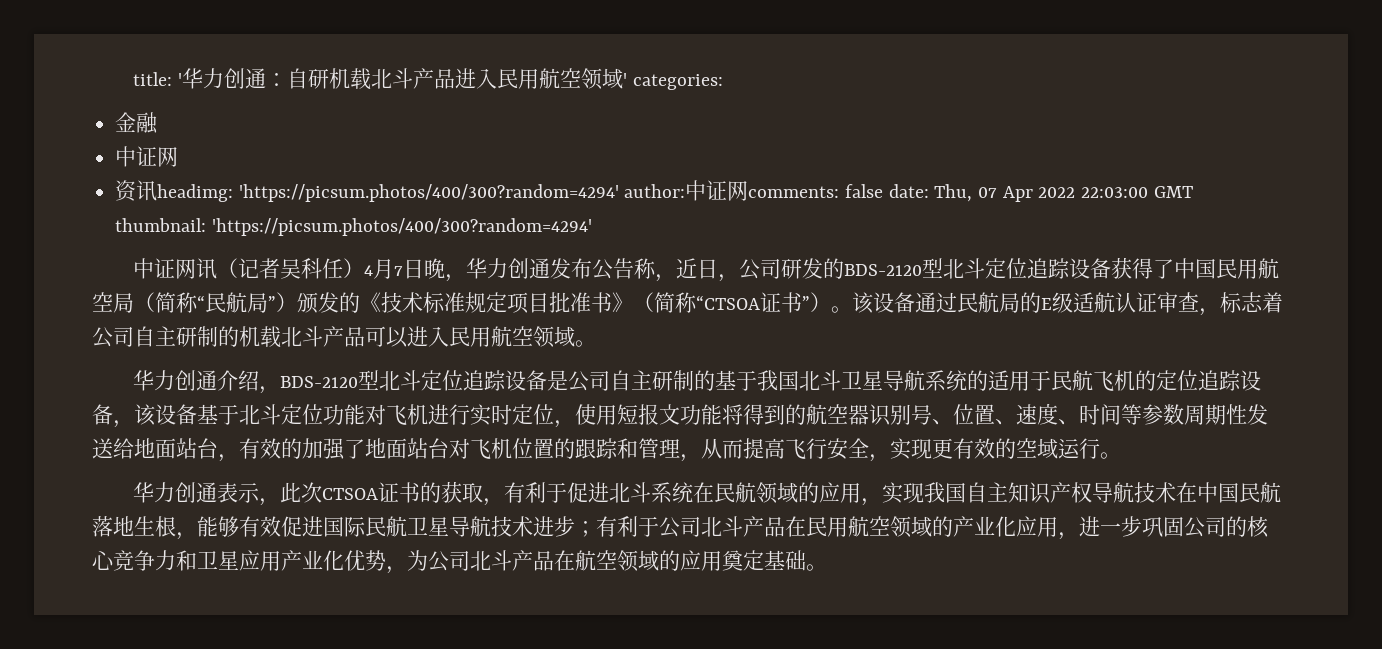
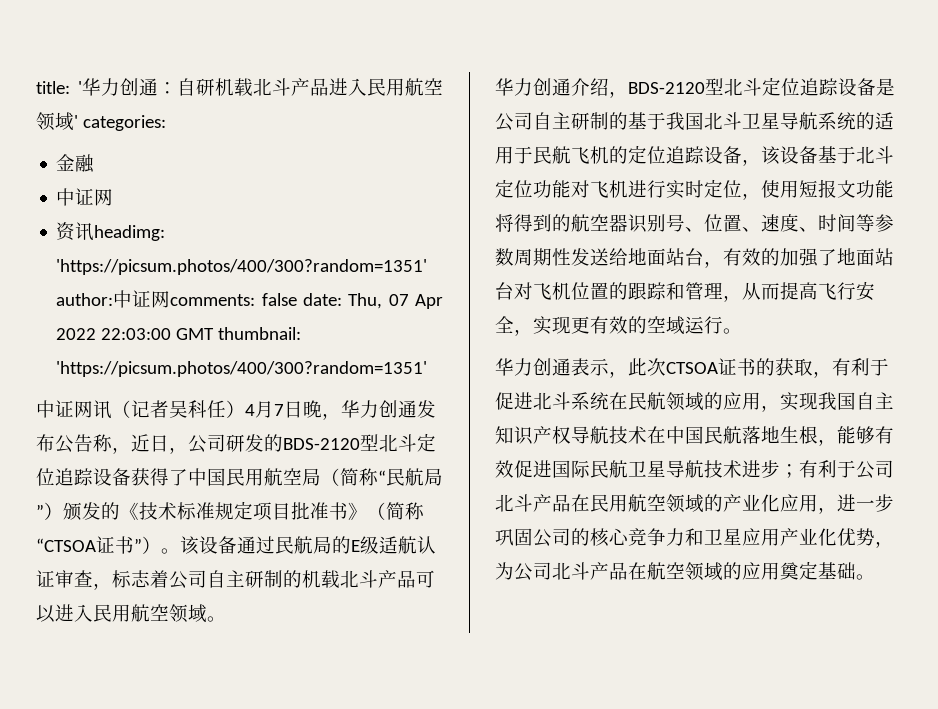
[238,184,619,202] 'https://picsum.photos/400/300?random=4294' -> [56,259,428,275] 'https://picsum.photos/400/300?random=1351'
[211,218,592,236] 'https://picsum.photos/400/300?random=4294' -> [56,361,428,377] 'https://picsum.photos/400/300?random=1351'

